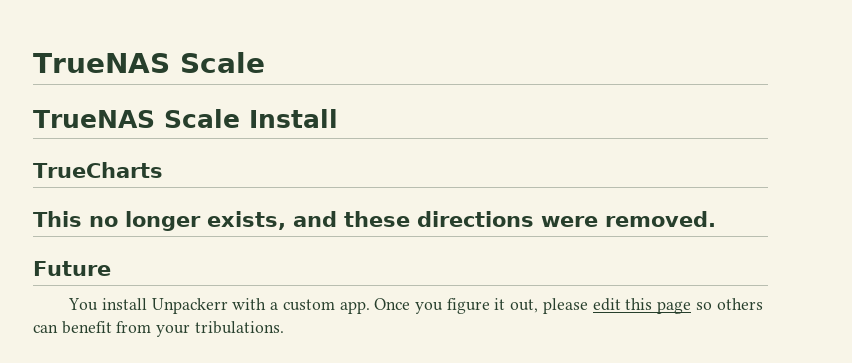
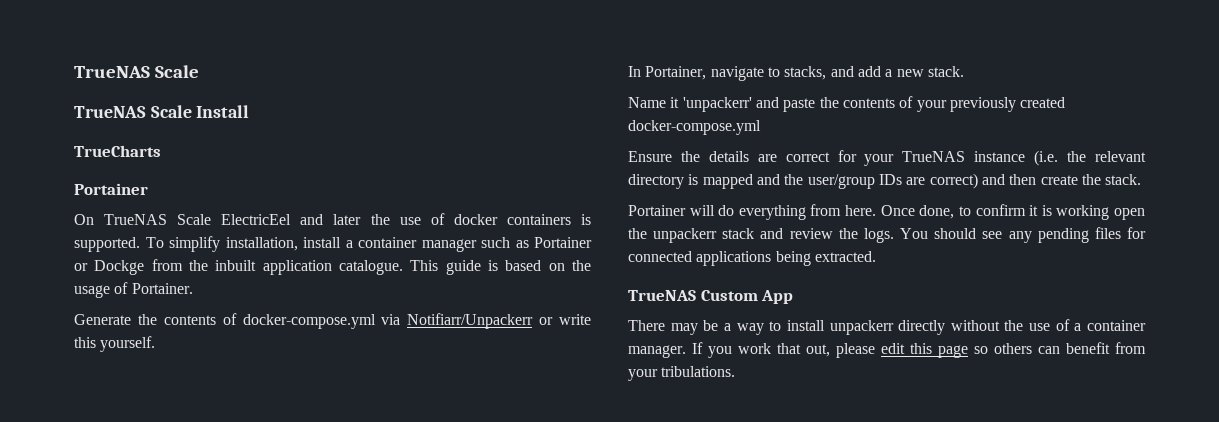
[33,211,716,231] [33,261,111,276] [68,298,506,314] This no longer exists, and these directions were removed. // Future // You install Unpackerr with a custom app. Once you figure it -> [74,183,148,195] [74,213,592,225] [74,236,592,252] [74,259,591,275] [74,282,193,298] [74,313,591,329] [74,336,156,352] [628,66,964,81] [628,96,1066,112] [628,120,761,135] [628,150,1146,166] [628,173,1142,189] [628,204,1146,220] [628,227,1146,243] [628,251,876,266] [628,290,794,304] [628,319,1147,335] [628,342,801,358] Portainer // On TrueNAS Scale ElectricEel and later the use of docker containers is supported. To simplify installation, install a container manager such as Portainer or Dockge from the inbuilt application catalogue. This guide is based on the usage of Portainer. // Generate the contents of docker-compose.yml via Notifiarr/Unpackerr or write this yourself. // In Portainer, navigate to stacks, and add a new stack. // Name it 'unpackerr' and paste the contents of your previously created docker-compose.yml // Ensure the details are correct for your TrueNAS instance (i.e. the relevant directory is mapped and the user/group IDs are correct) and then create the stack. // Portainer will do everything from here. Once done, to confirm it is working open the unpackerr stack and review the logs. You should see any pending files for connected applications being extracted. // TrueNAS Custom App // There may be a way to install unpackerr directly without the use of a container manager. If you work that

